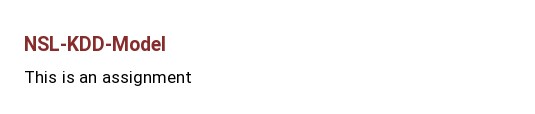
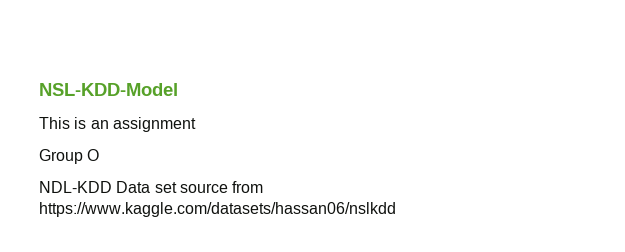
(192, 78) none -> [39,149,100,164] [39,181,264,193] [39,202,396,217] // Group O // NDL-KDD Data set source from https://www.kaggle.com/datasets/hassan06/nslkdd

